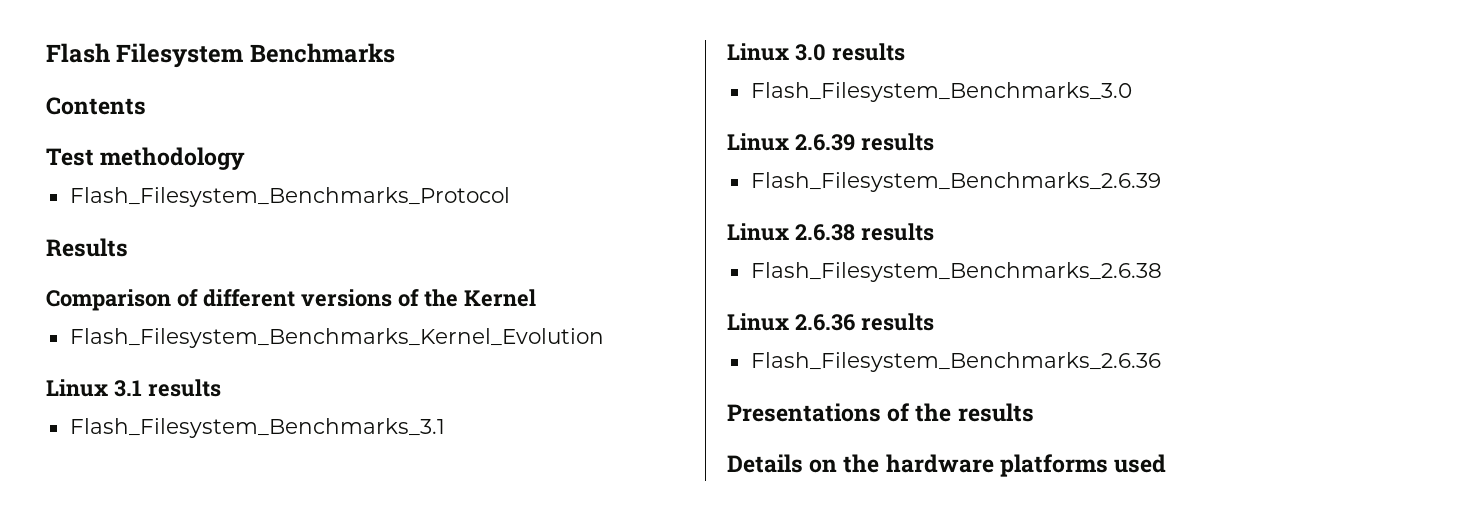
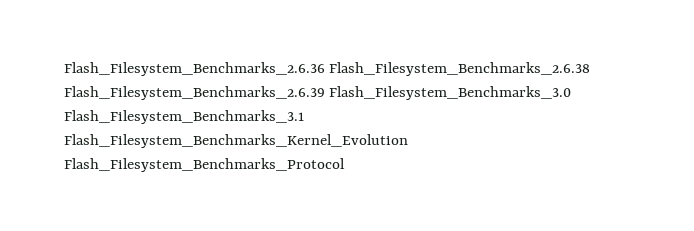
[46,43,395,68] [46,97,146,115] [46,147,246,170] [69,187,510,207] [46,238,128,257] [46,289,536,311] [69,328,604,348] [46,379,221,397] [69,418,445,438] [727,43,905,61] [750,82,1132,102] [727,133,934,151] [750,172,1161,192] [727,223,934,241] [750,262,1162,282] [727,313,934,331] [750,352,1161,372] [727,403,1034,422] [727,454,1167,477] Flash Filesystem Benchmarks // Contents // Test methodology // Flash_Filesystem_Benchmarks_Protocol // Results // Comparison of different versions of the Kernel // Flash_Filesystem_Benchmarks_Kernel_Evolution // Linux 3.1 results // Flash_Filesystem_Benchmarks_3.1 // Linux 3.0 results // Flash_Filesystem_Benchmarks_3.0 // Linux 2.6.39 results // Flash_Filesystem_Benchmarks_2.6.39 // Linux 2.6.38 results // Flash_Filesystem_Benchmarks_2.6.38 // Linux 2.6.36 results // Flash_Filesystem_Benchmarks_2.6.36 // Presentations of the results // Details on the hardware platforms used -> [64,62,591,76] [64,86,572,100] [64,110,304,124] [64,134,408,148] [64,158,345,172] Flash_Filesystem_Benchmarks_2.6.36 Flash_Filesystem_Benchmarks_2.6.38 Flash_Filesystem_Benchmarks_2.6.39 Flash_Filesystem_Benchmarks_3.0 Flash_Filesystem_Benchmarks_3.1 Flash_Filesystem_Benchmarks_Kernel_Evolution Flash_Filesystem_Benchmarks_Protocol

